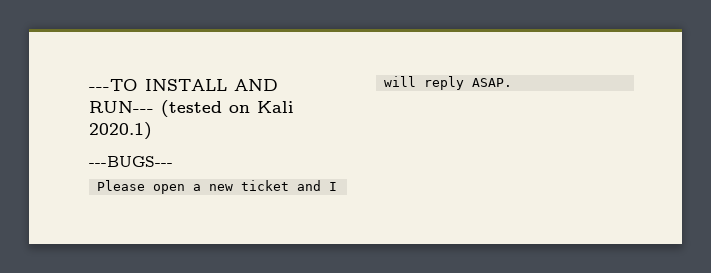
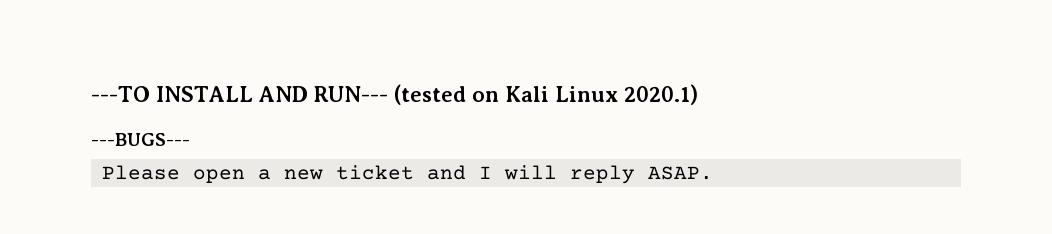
(294, 107) none -> [554,86,618,102] Linux

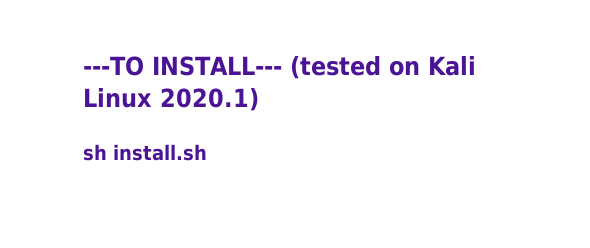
[155,86,388,102] INSTALL AND RUN--- -> [151,56,282,76] INSTALL---
[91,133,190,146] [101,165,713,184] ---BUGS--- // Please open a new ticket and I will reply ASAP. -> [83,144,207,161] sh install.sh

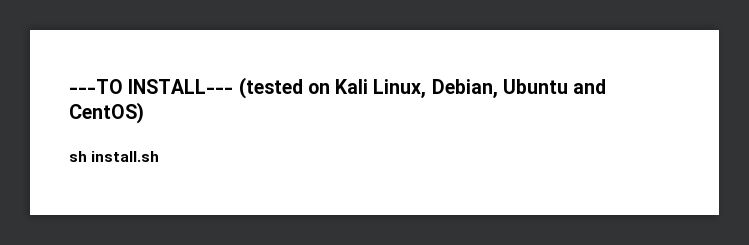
[83,88,259,111] Linux 2020.1) -> [373,79,607,98] [69,102,144,124] Linux, Debian, Ubuntu and CentOS)

